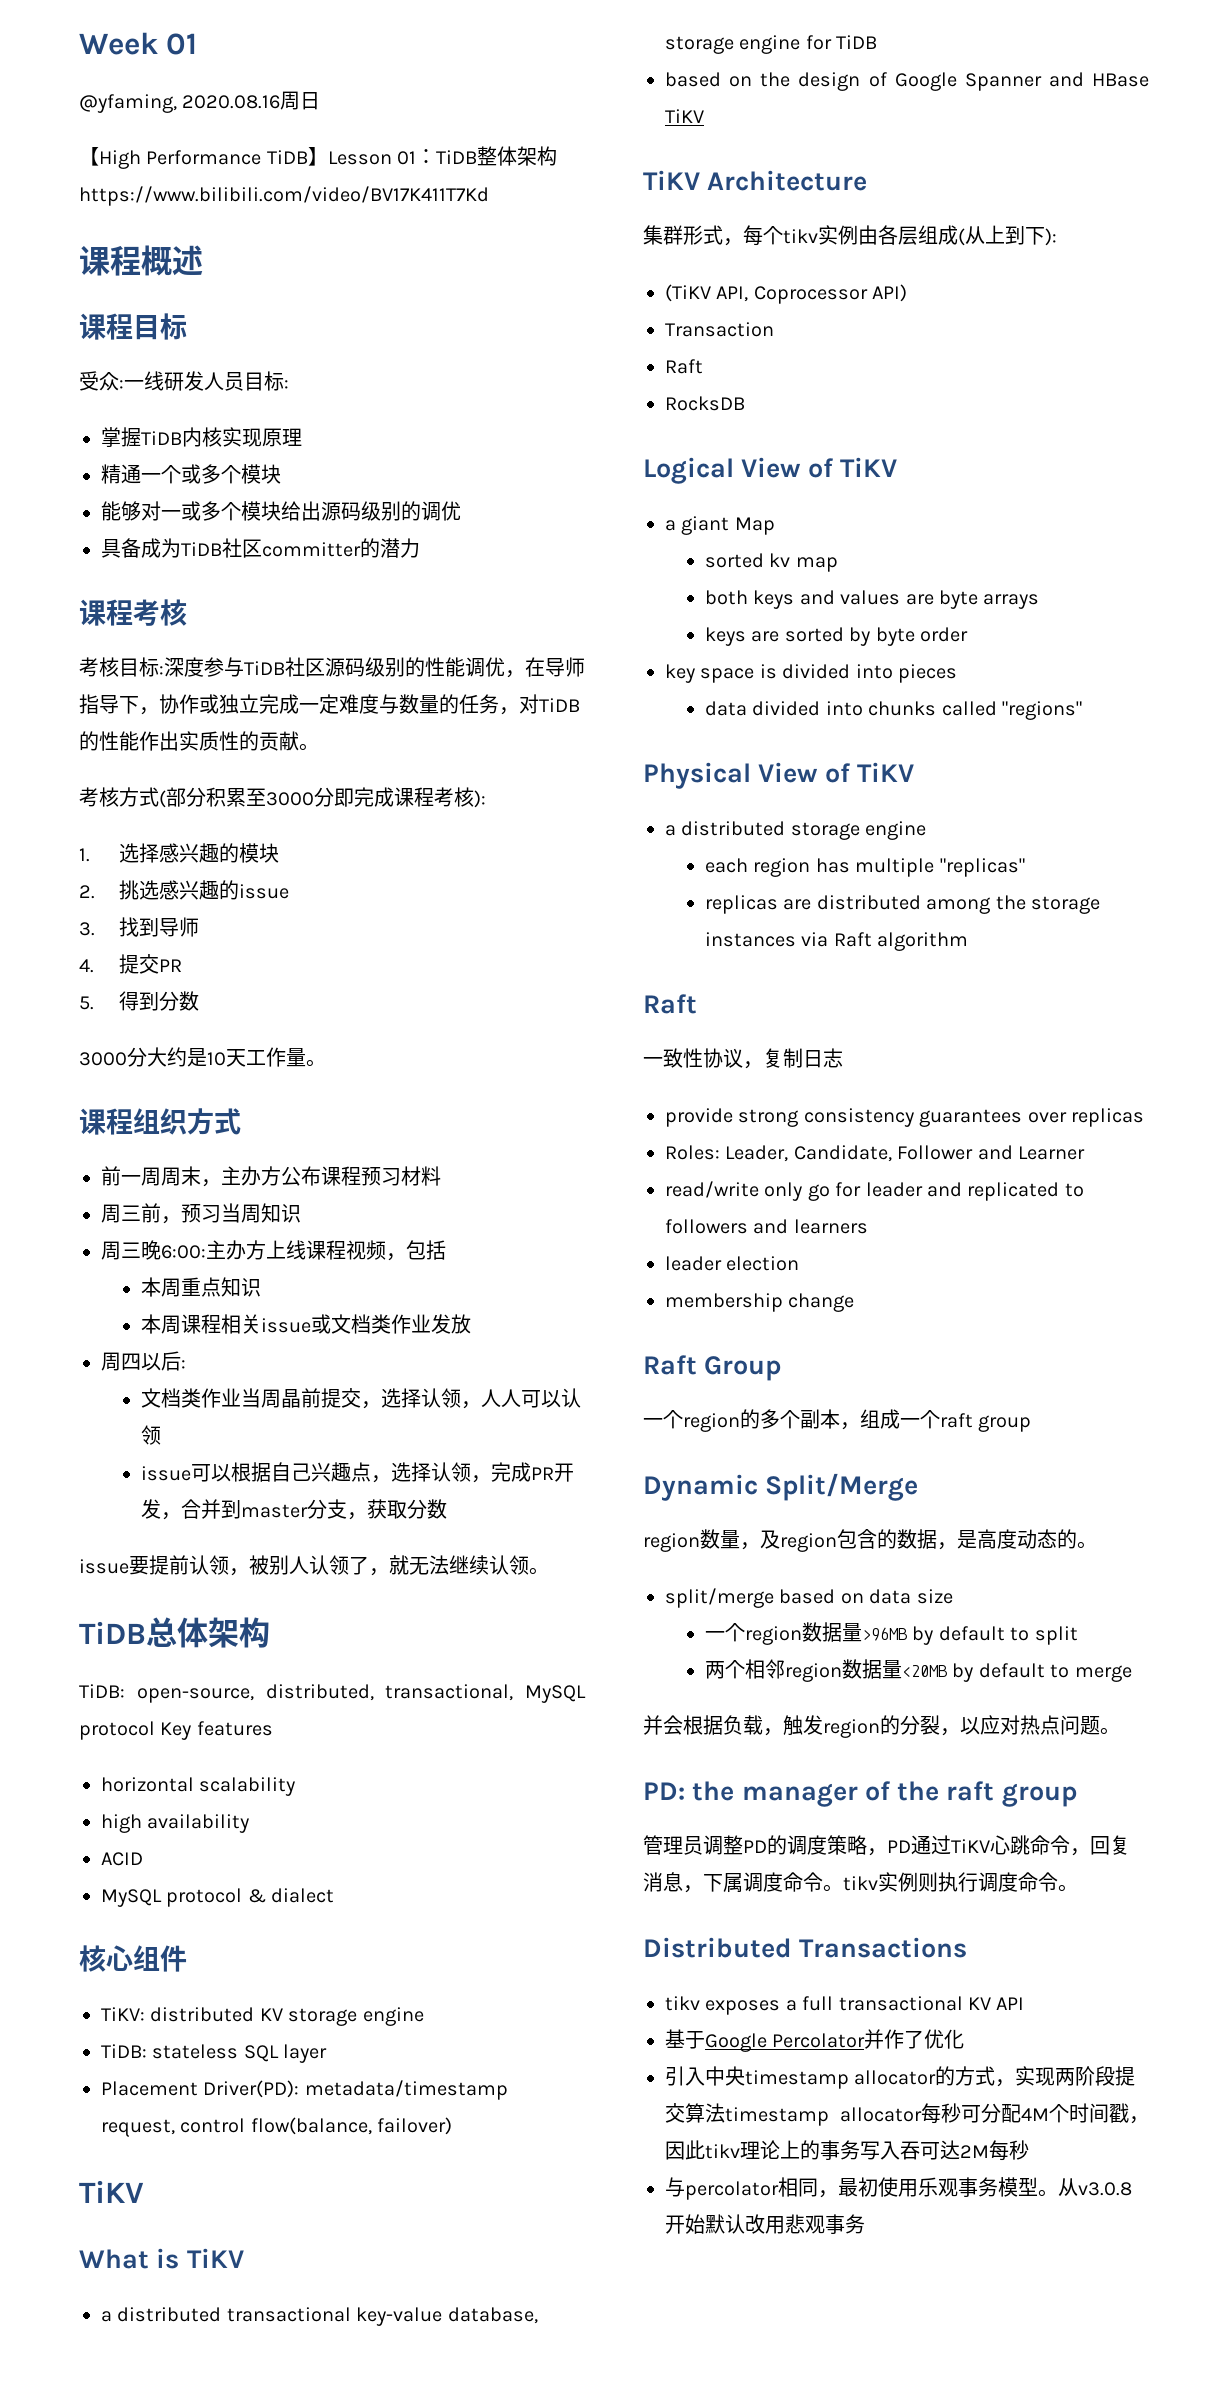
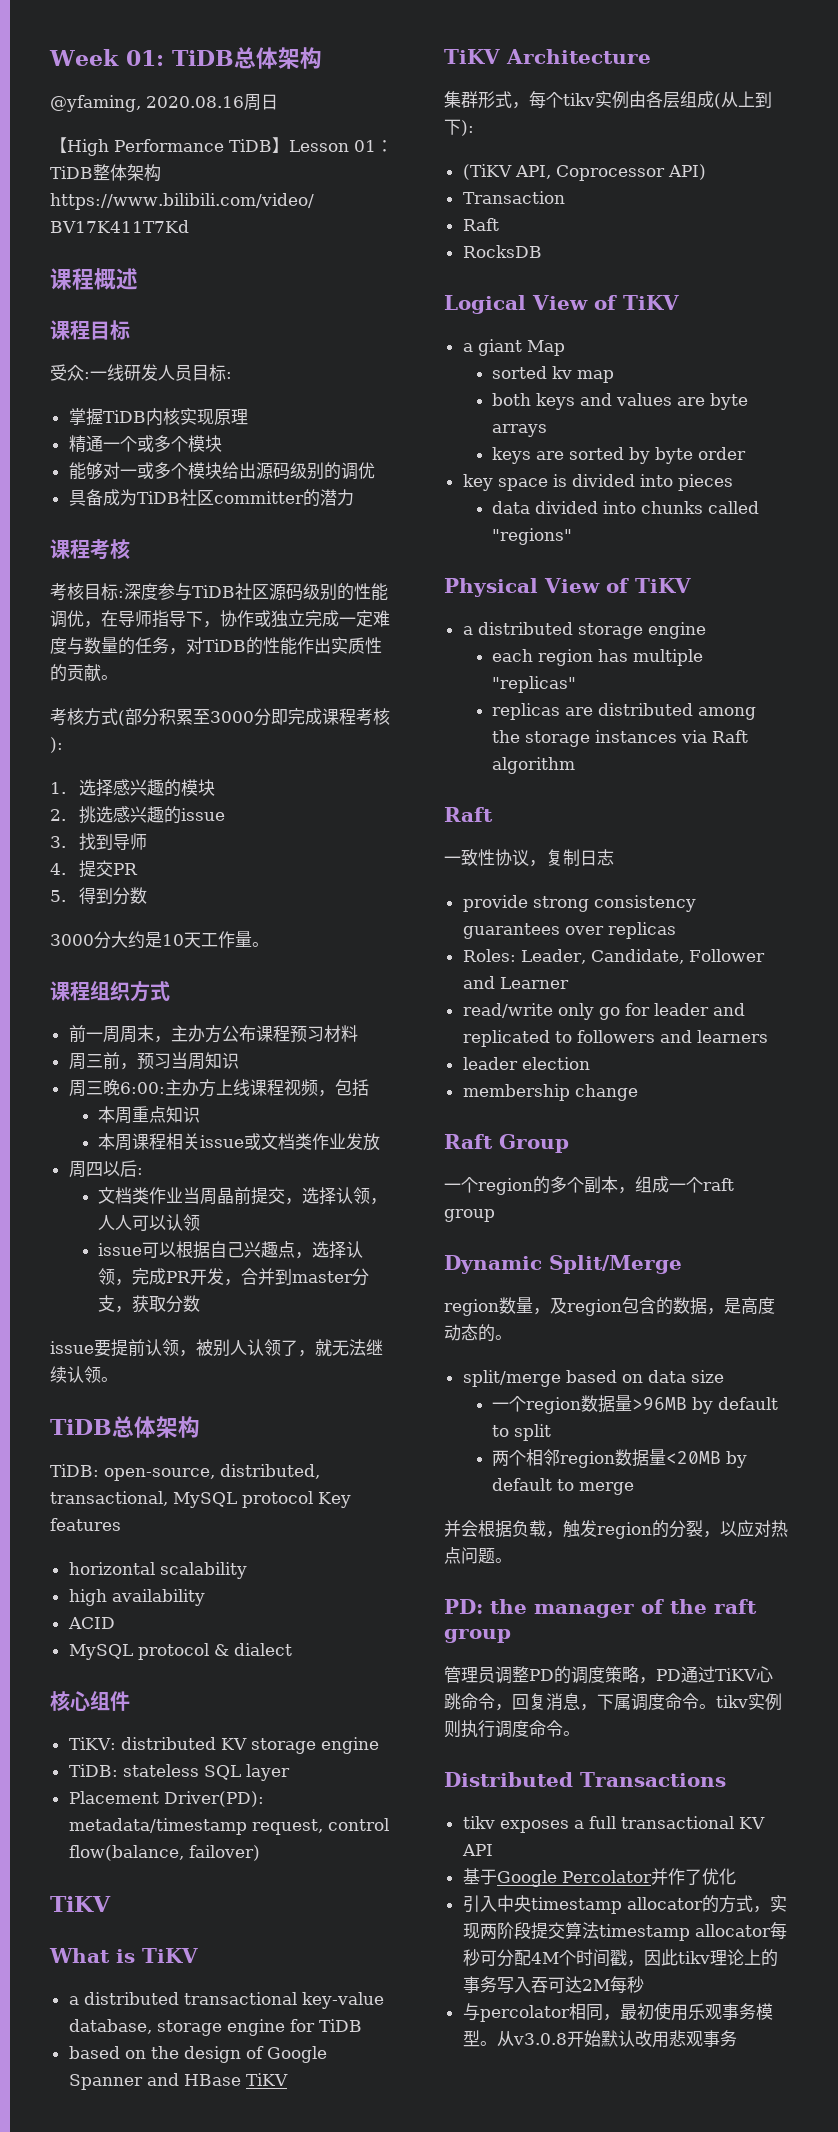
[166,33,198,55] 01 -> [125,47,322,69] 01: TiDB总体架构

